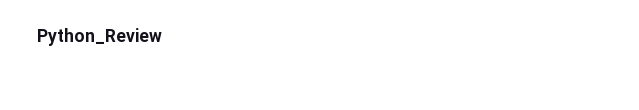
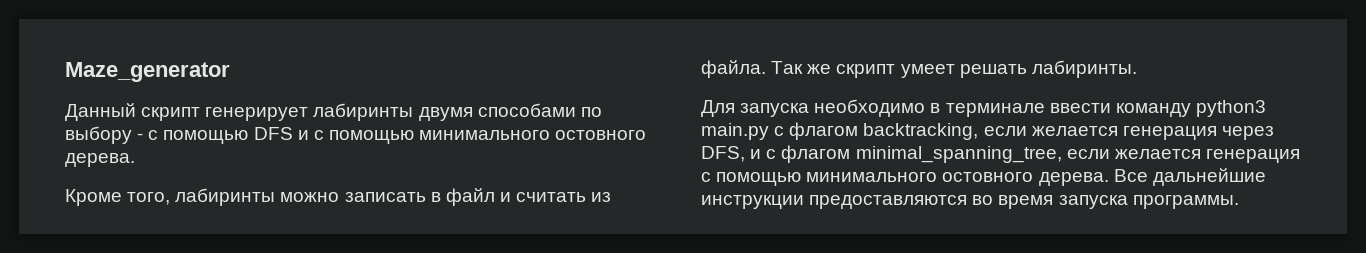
[37,28,162,46] Python_Review -> [65,62,230,82] [65,103,602,121] [65,126,647,144] [65,153,135,167] [65,188,612,206] [701,60,1137,78] [701,99,1266,117] [701,122,1274,140] [701,145,1300,163] [701,168,1266,186] [701,195,1239,209] Maze_generator // Данный скрипт генерирует лабиринты двумя способами по выбору - с помощью DFS и с помощью минимального остовного дерева. // Кроме того, лабиринты можно записать в файл и считать из файла. Так же скрипт умеет решать лабиринты. // Для запуска необходимо в терминале ввести команду python3 main.py с флагом backtracking, если желается генерация через DFS, и с флагом minimal_spanning_tree, если желается генерация с помощью минимального остовного дерева. Все дальнейшие инструкции предоставляются во время запуска программы.

